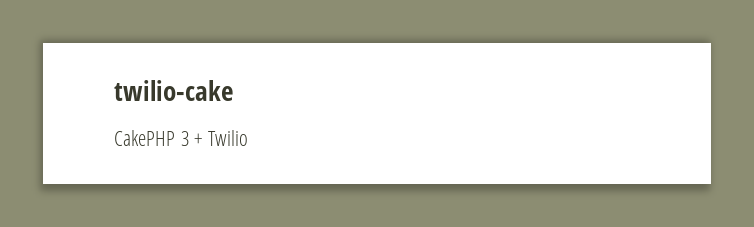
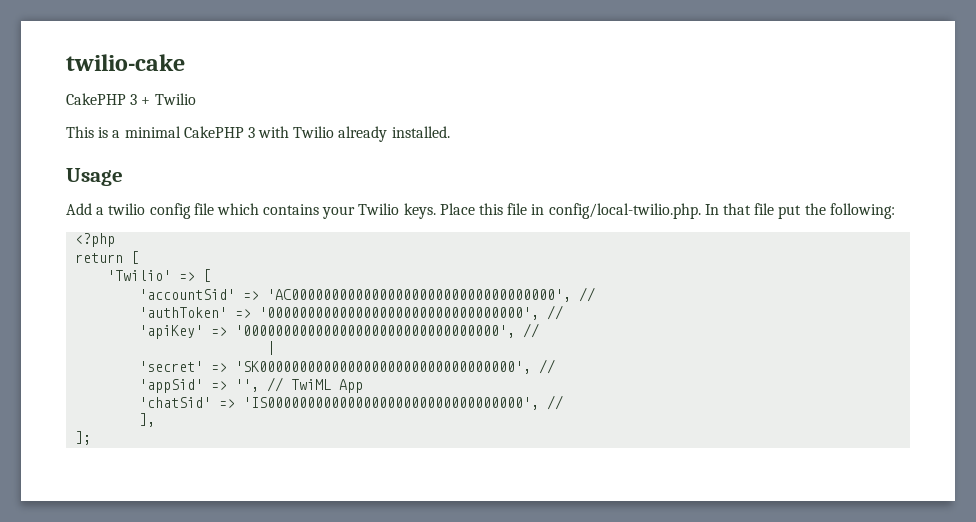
(249, 138) none -> [66,126,450,142] [66,168,123,186] [66,203,895,219] [75,233,116,247] [75,251,140,264] [107,269,212,282] [139,287,596,302] [139,305,564,320] [139,323,540,339] [267,341,276,355] [139,359,556,374] [139,377,364,393] [139,395,564,410] [139,413,156,427] [75,431,92,445] // This is a minimal CakePHP 3 with Twilio already installed. // Usage // Add a twilio config file which contains your Twilio keys. Place this file in config/local-twilio.php. In that file put the following: // <?php // return [ // 'Twilio' => [ // 'accountSid' => 'AC000000000000000000000000000000000', // // 'authToken' => '00000000000000000000000000000000', // // 'apiKey' => '00000000000000000000000000000000', // // | // 'secret' => 'SK00000000000000000000000000000000', // // 'appSid' => '', // TwiML App // 'chatSid' => 'IS00000000000000000000000000000000', // // ], // ];

